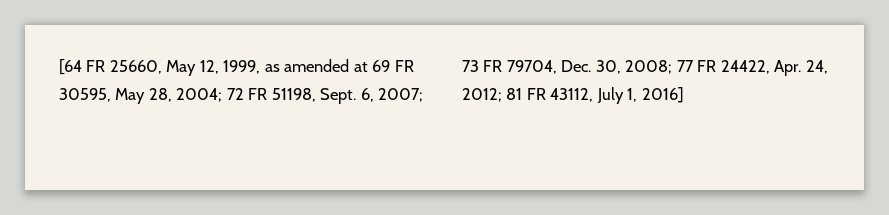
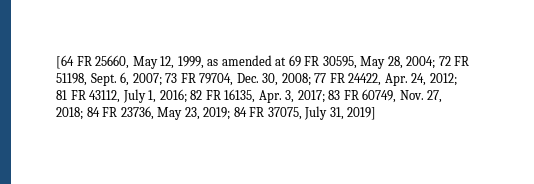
[641,87,684,103] 2016] -> [159,89,443,103] [56,106,377,120] 2016; 82 FR 16135, Apr. 3, 2017; 83 FR 60749, Nov. 27, 2018; 84 FR 23736, May 23, 2019; 84 FR 37075, July 31, 2019]

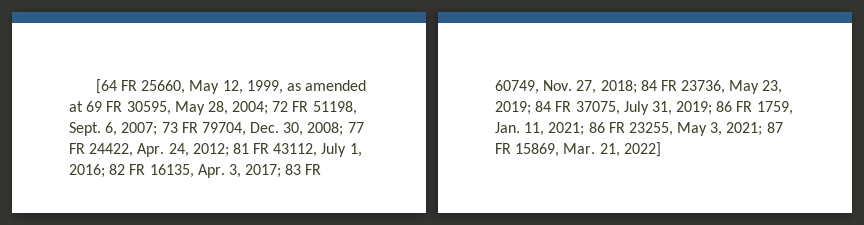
[347,107,377,120] 2019] -> [676,101,793,115] [495,122,783,136] [495,142,661,157] 2019; 86 FR 1759, Jan. 11, 2021; 86 FR 23255, May 3, 2021; 87 FR 15869, Mar. 21, 2022]

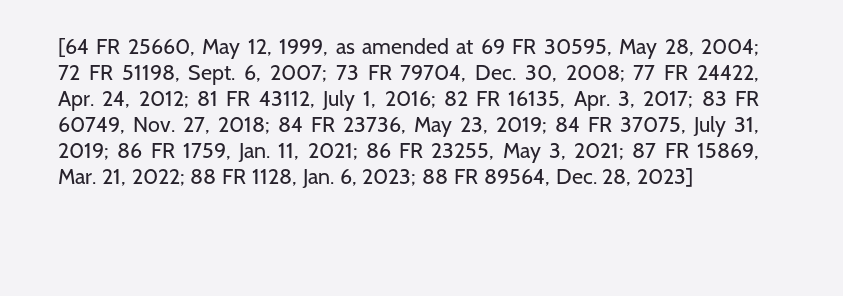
[623,142,661,157] 2022] -> [131,168,694,188] 2022; 88 FR 1128, Jan. 6, 2023; 88 FR 89564, Dec. 28, 2023]

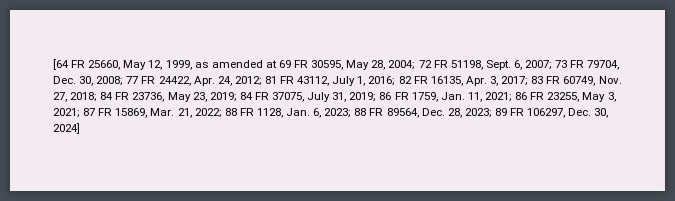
[637,168,694,187] 2023] -> [464,108,609,118] [53,123,80,134] 2023; 89 FR 106297, Dec. 30, 2024]

